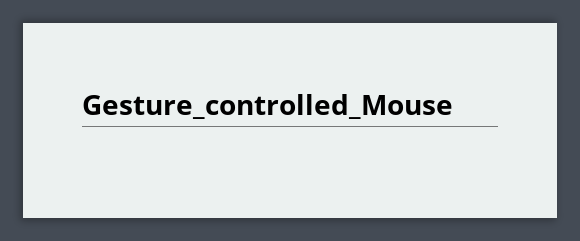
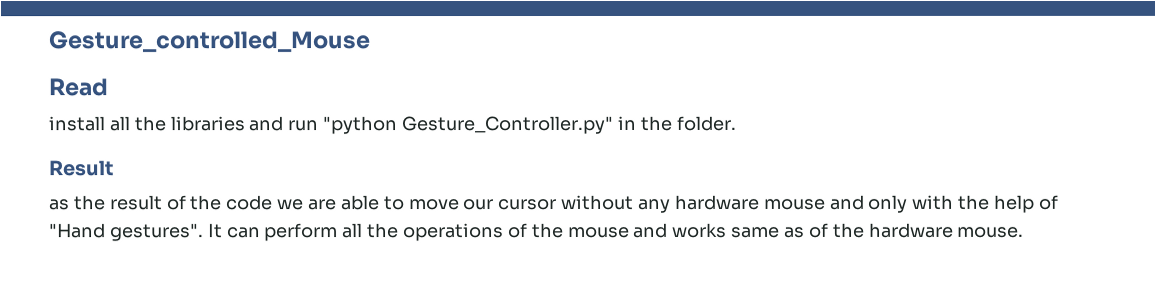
(453, 106) none -> [48,78,108,97] [48,115,736,135] [49,160,114,177] [49,194,1059,213] [49,222,1025,242] // Read // install all the libraries and run "python Gesture_Controller.py" in the folder. // Result // as the result of the code we are able to move our cursor without any hardware mouse and only with the help of "Hand gestures". It can perform all the operations of the mouse and works same as of the hardware mouse.

